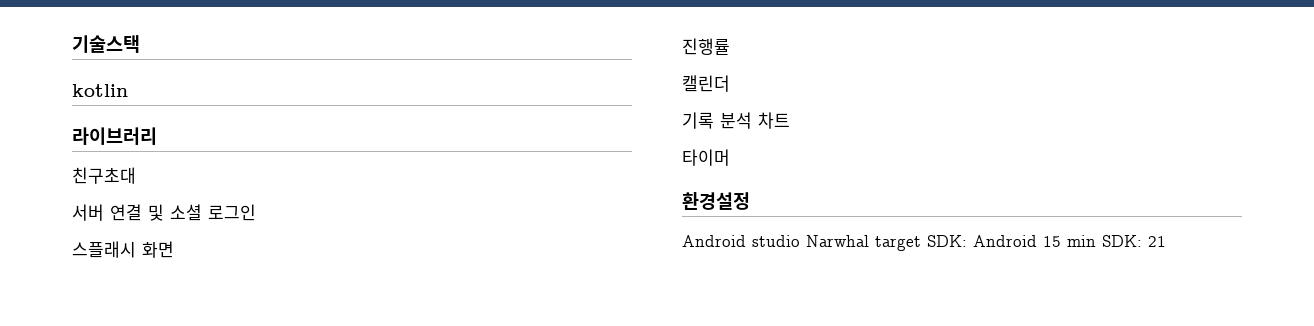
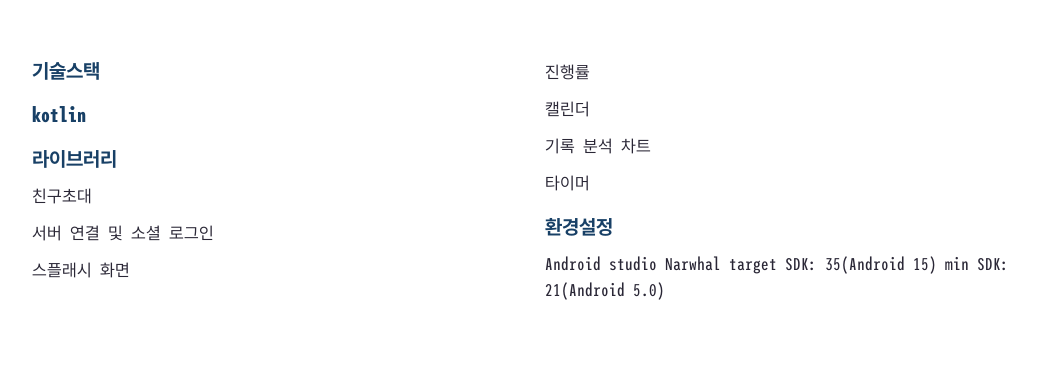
[973,235,1166,247] Android 15 min SDK: 21 -> [825,256,1009,274] [545,282,665,300] 35(Android 15) min SDK: 21(Android 5.0)

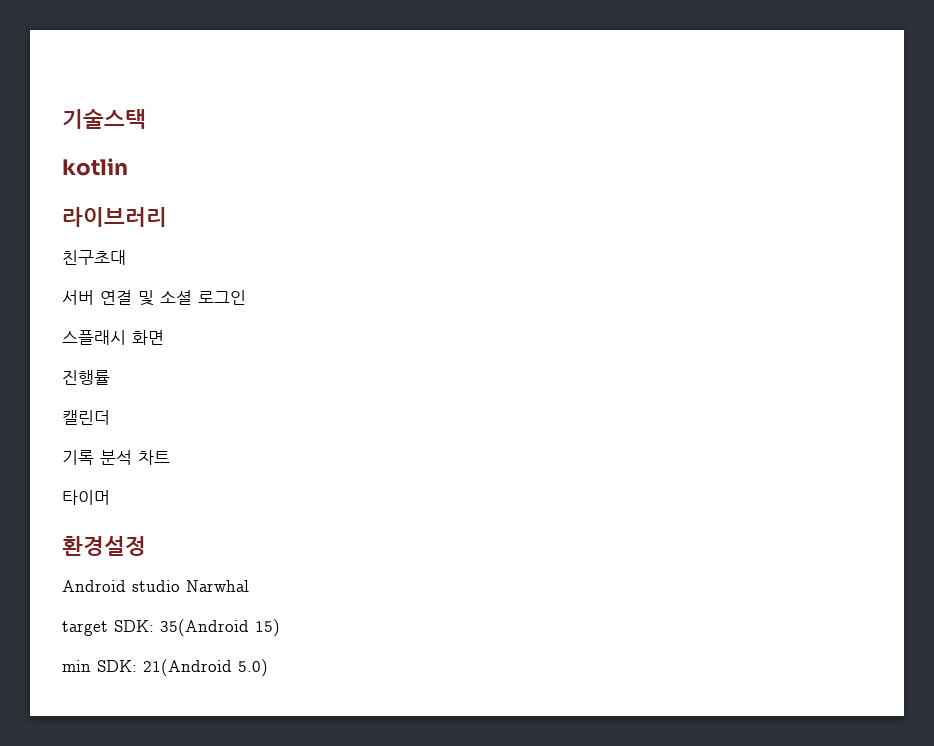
(721, 263) none -> (249, 586) //
(937, 265) none -> (280, 628) //

